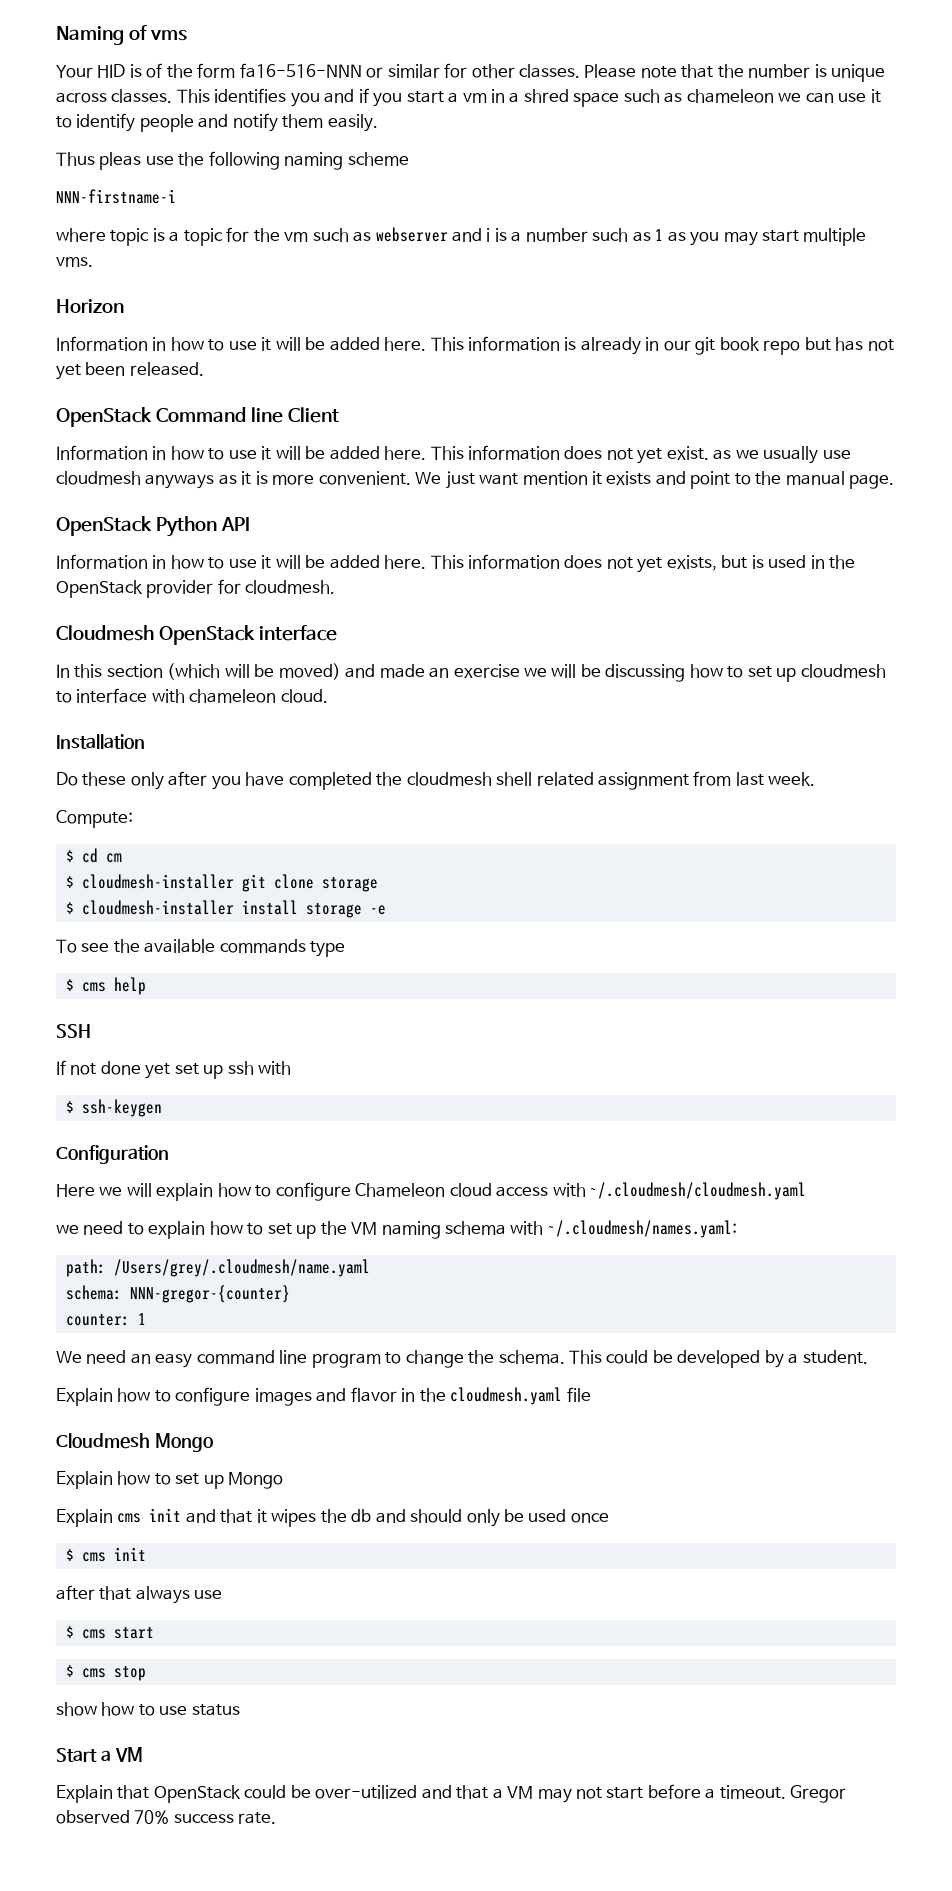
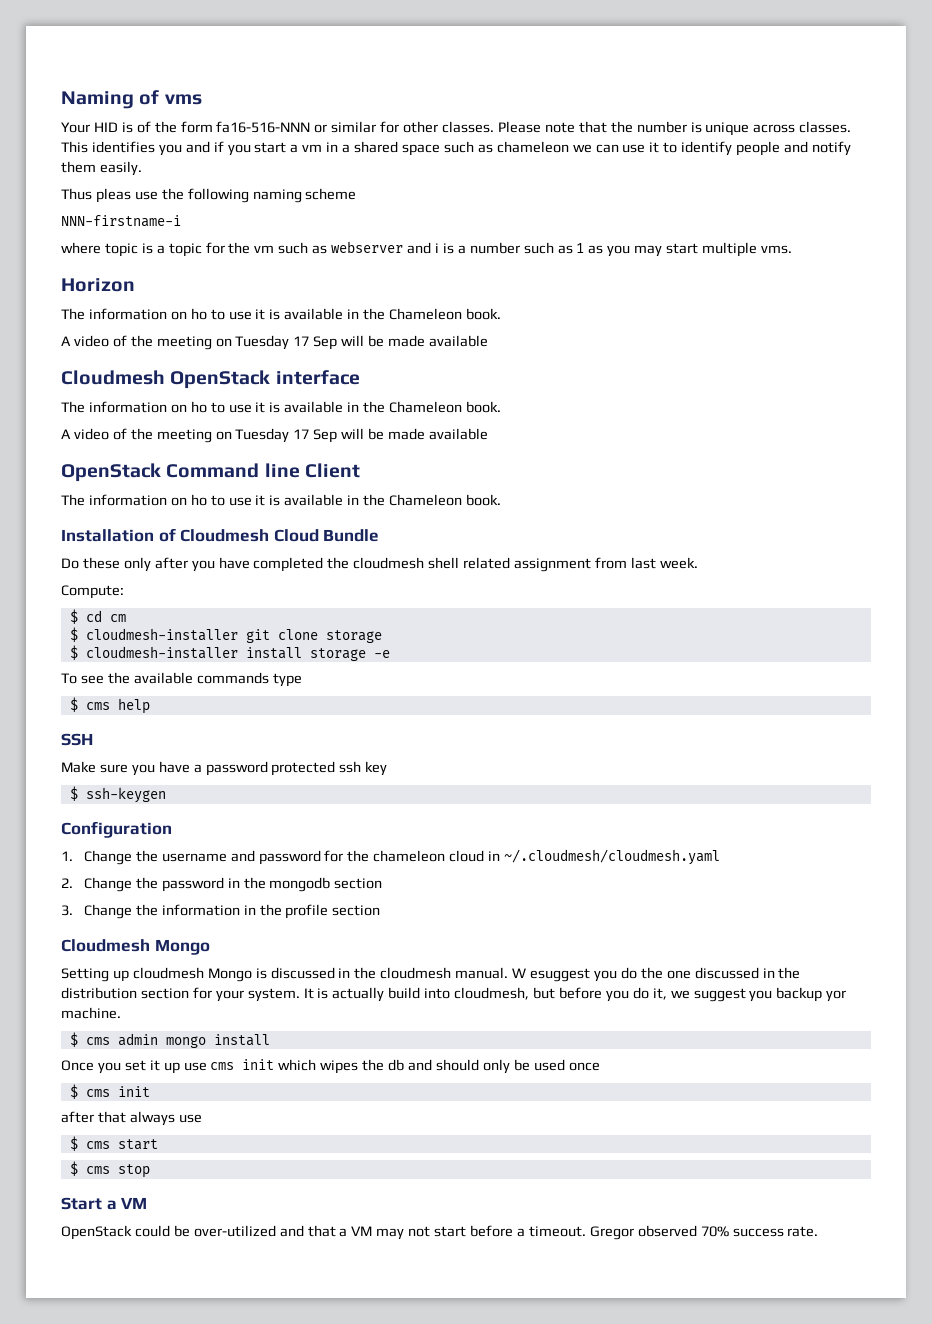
[523,89,569,103] shred -> [354,141,399,153] shared
[56,336,894,355] [56,362,204,380] [56,407,340,427] [56,445,851,464] [56,471,895,489] [56,516,251,537] [56,554,856,573] [56,579,336,598] [56,625,338,645] [56,663,886,682] [56,688,328,703] [56,734,145,749] Information in how to use it will be added here. This information is already in our git book repo but has not yet been released. // OpenStack Command line Client // Information in how to use it will be added here. This information does not yet exist. as we usually use cloudmesh anyways as it is more convenient. We just want mention it exists and point to the manual page. // OpenStack Python API // Information in how to use it will be added here. This information does not yet exists, but is used in the OpenStack provider for cloudmesh. // Cloudmesh OpenStack interface // In this section (which will be moved) and made an exercise we will be discussing how to set up cloudmesh to interface with chameleon cloud. // Installation -> [61,308,501,320] [61,335,488,350] [61,370,360,389] [61,401,501,413] [61,428,488,443] [61,463,360,482] [61,494,501,506] [61,528,380,542] The information on ho to use it is available in the Chameleon book. // A video of the meeting on Tuesday 17 Sep will be made available // Cloudmesh OpenStack interface // The information on ho to use it is available in the Chameleon book. // A video of the meeting on Tuesday 17 Sep will be made available // OpenStack Command line Client // The information on ho to use it is available in the Chameleon book. // Installation of Cloudmesh Cloud Bundle
[56,1060,292,1079] [65,1099,162,1117] [56,1145,169,1164] [56,1182,807,1201] [56,1220,737,1239] [65,1259,370,1277] [65,1285,290,1303] [65,1313,146,1326] [56,1350,868,1368] [56,1387,591,1406] [56,1433,213,1452] [56,1471,284,1489] [56,1508,267,1527] If not done yet set up ssh with // $ ssh-keygen // Configuration // Here we will explain how to configure Chameleon cloud access with ~/.cloudmesh/cloudmesh.yaml // we need to explain how to set up the VM naming schema with ~/.cloudmesh/names.yaml: // path: /Users/grey/.cloudmesh/name.yaml // schema: NNN-gregor-{counter} // counter: 1 // We need an easy command line program to change the schema. This could be developed by a student. // Explain how to configure images and flavor in the cloudmesh.yaml file // Cloudmesh Mongo // Explain how to set up Mongo // Explain cms init and that it -> [61,761,388,776] [69,786,166,803] [61,821,172,838] [61,849,721,865] [61,877,383,892] [61,904,381,919] [61,939,210,955] [61,967,801,982] [61,987,847,1002] [61,1007,121,1019] [69,1032,270,1048] [61,1059,317,1074] Make sure you have a password protected ssh key // $ ssh-keygen // Configuration // 1. Change the username and password for the chameleon cloud in ~/.cloudmesh/cloudmesh.yaml // 2. Change the password in the mongodb section // 3. Change the information in the profile section // Cloudmesh Mongo // Setting up cloudmesh Mongo is discussed in the cloudmesh manual. W esuggest you do the one discussed in the distribution section for your system. It is actually build into cloudmesh, but before you do it, we suggest you backup yor machine. // $ cms admin mongo install // Once you set it up use cms init which
[56,1702,240,1716] // show how to use status -> (150, 1171) none
[56,1785,150,1803] Explain that -> (148, 1203) none

